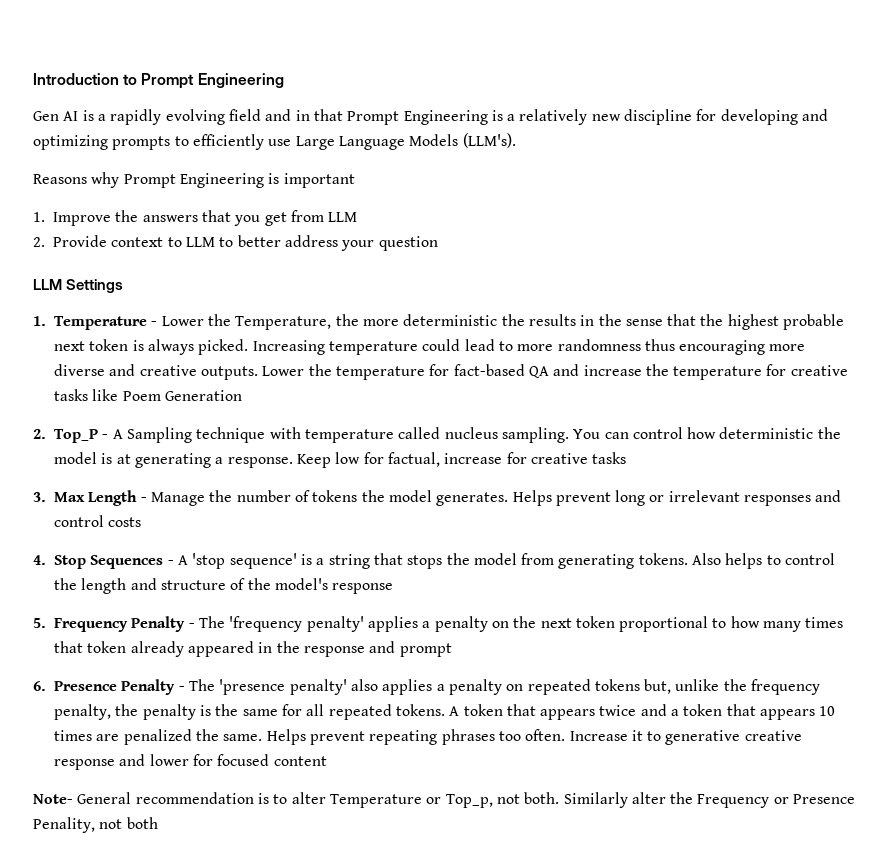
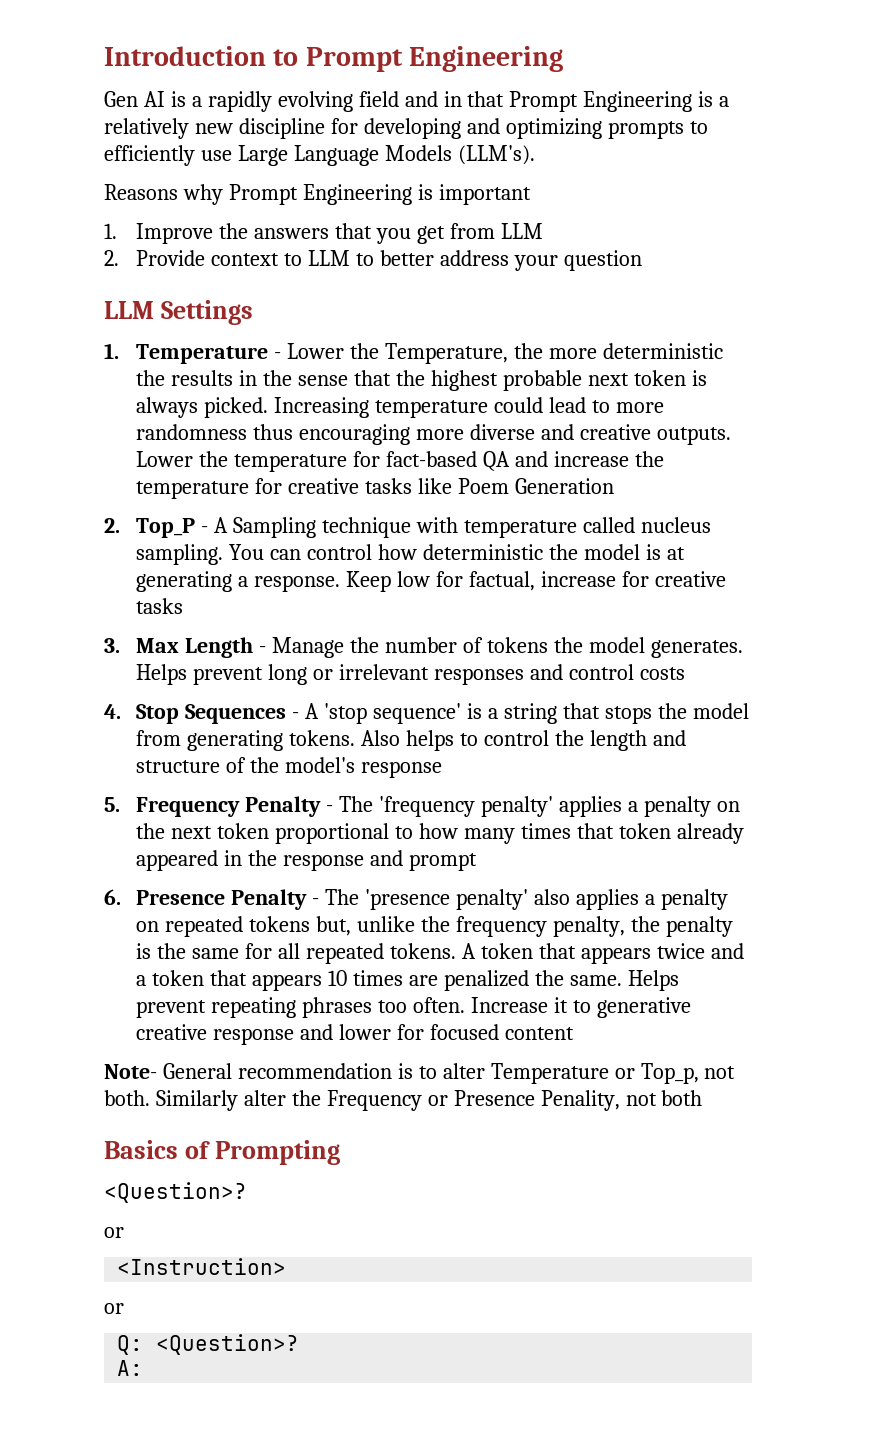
(158, 823) none -> [104,1140,340,1165] [104,1182,247,1203] [104,1227,124,1238] [117,1258,287,1275] [104,1303,124,1314] [117,1334,300,1355] [117,1360,144,1376] // Basics of Prompting // <Question>? // or // <Instruction> // or // Q: <Question>? // A:

